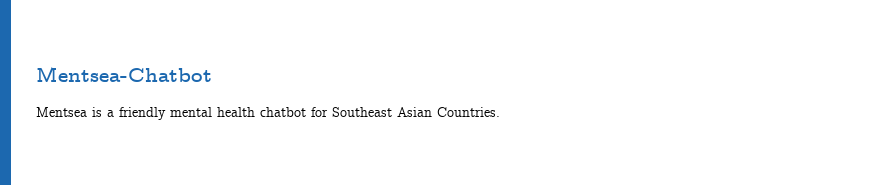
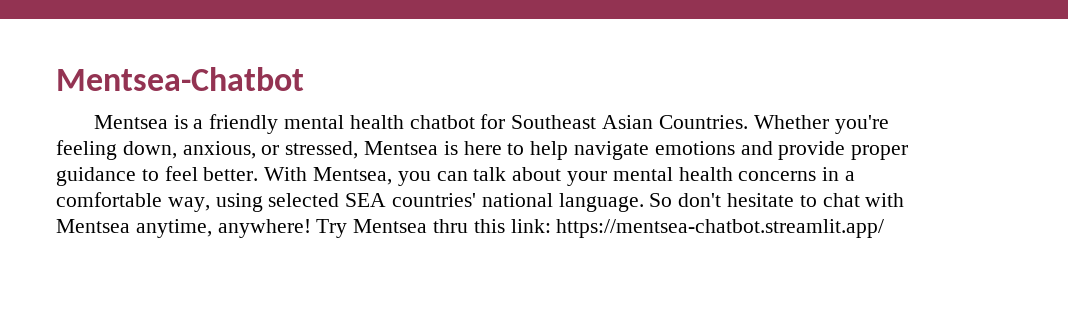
(500, 112) none -> [753,115,889,134] [56,140,909,160] [56,166,856,186] [56,192,905,212] [56,219,885,238] Whether you're feeling down, anxious, or stressed, Mentsea is here to help navigate emotions and provide proper guidance to feel better. With Mentsea, you can talk about your mental health concerns in a comfortable way, using selected SEA countries' national language. So don't hesitate to chat with Mentsea anytime, anywhere! Try Mentsea thru this link: https://mentsea-chatbot.streamlit.app/

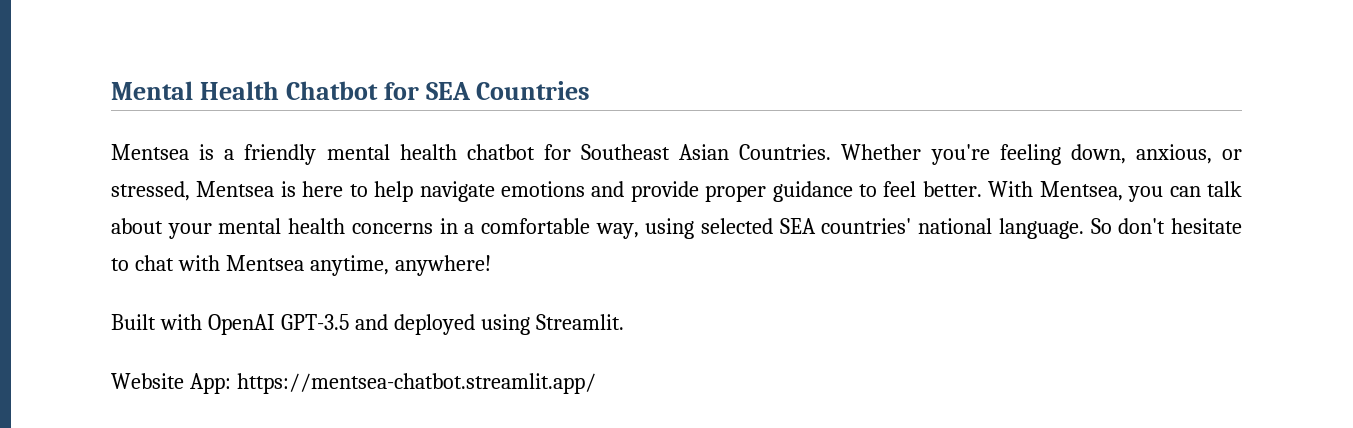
[56,67,304,91] Mentsea-Chatbot -> [111,81,591,100] Mental Health Chatbot for SEA Countries
[316,219,551,238] Try Mentsea thru this link: -> [111,314,624,335] [111,373,231,394] // Built with OpenAI GPT-3.5 and deployed using Streamlit. // Website App:

